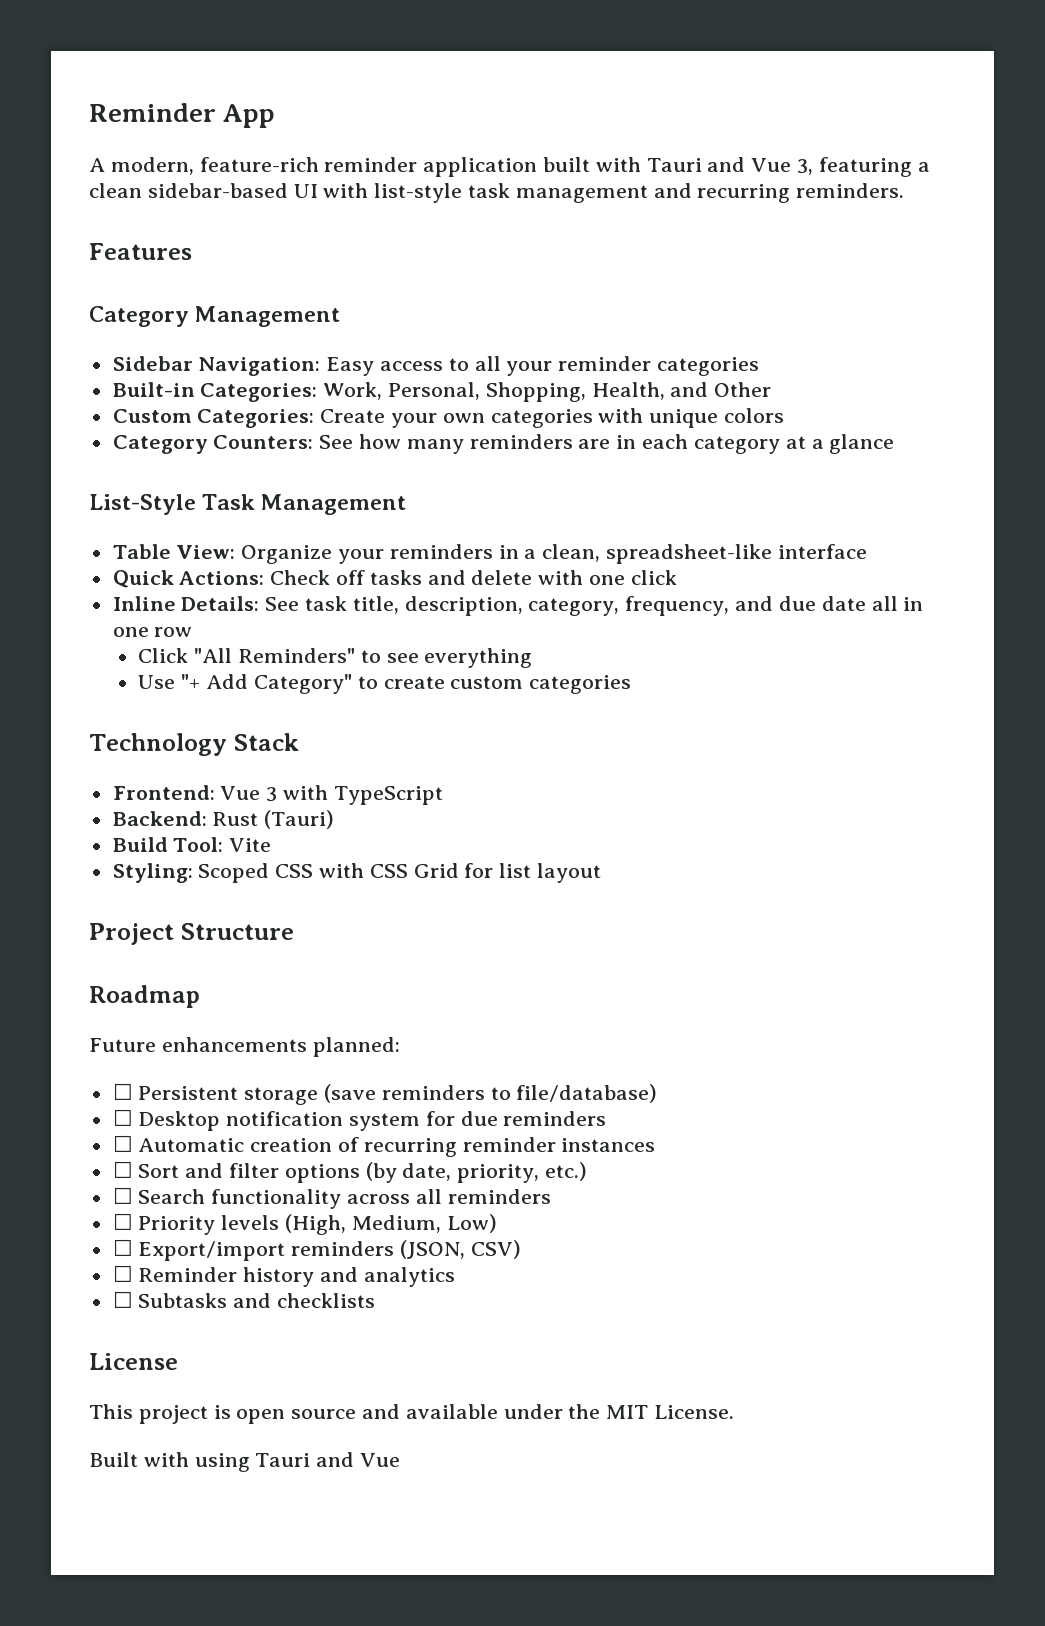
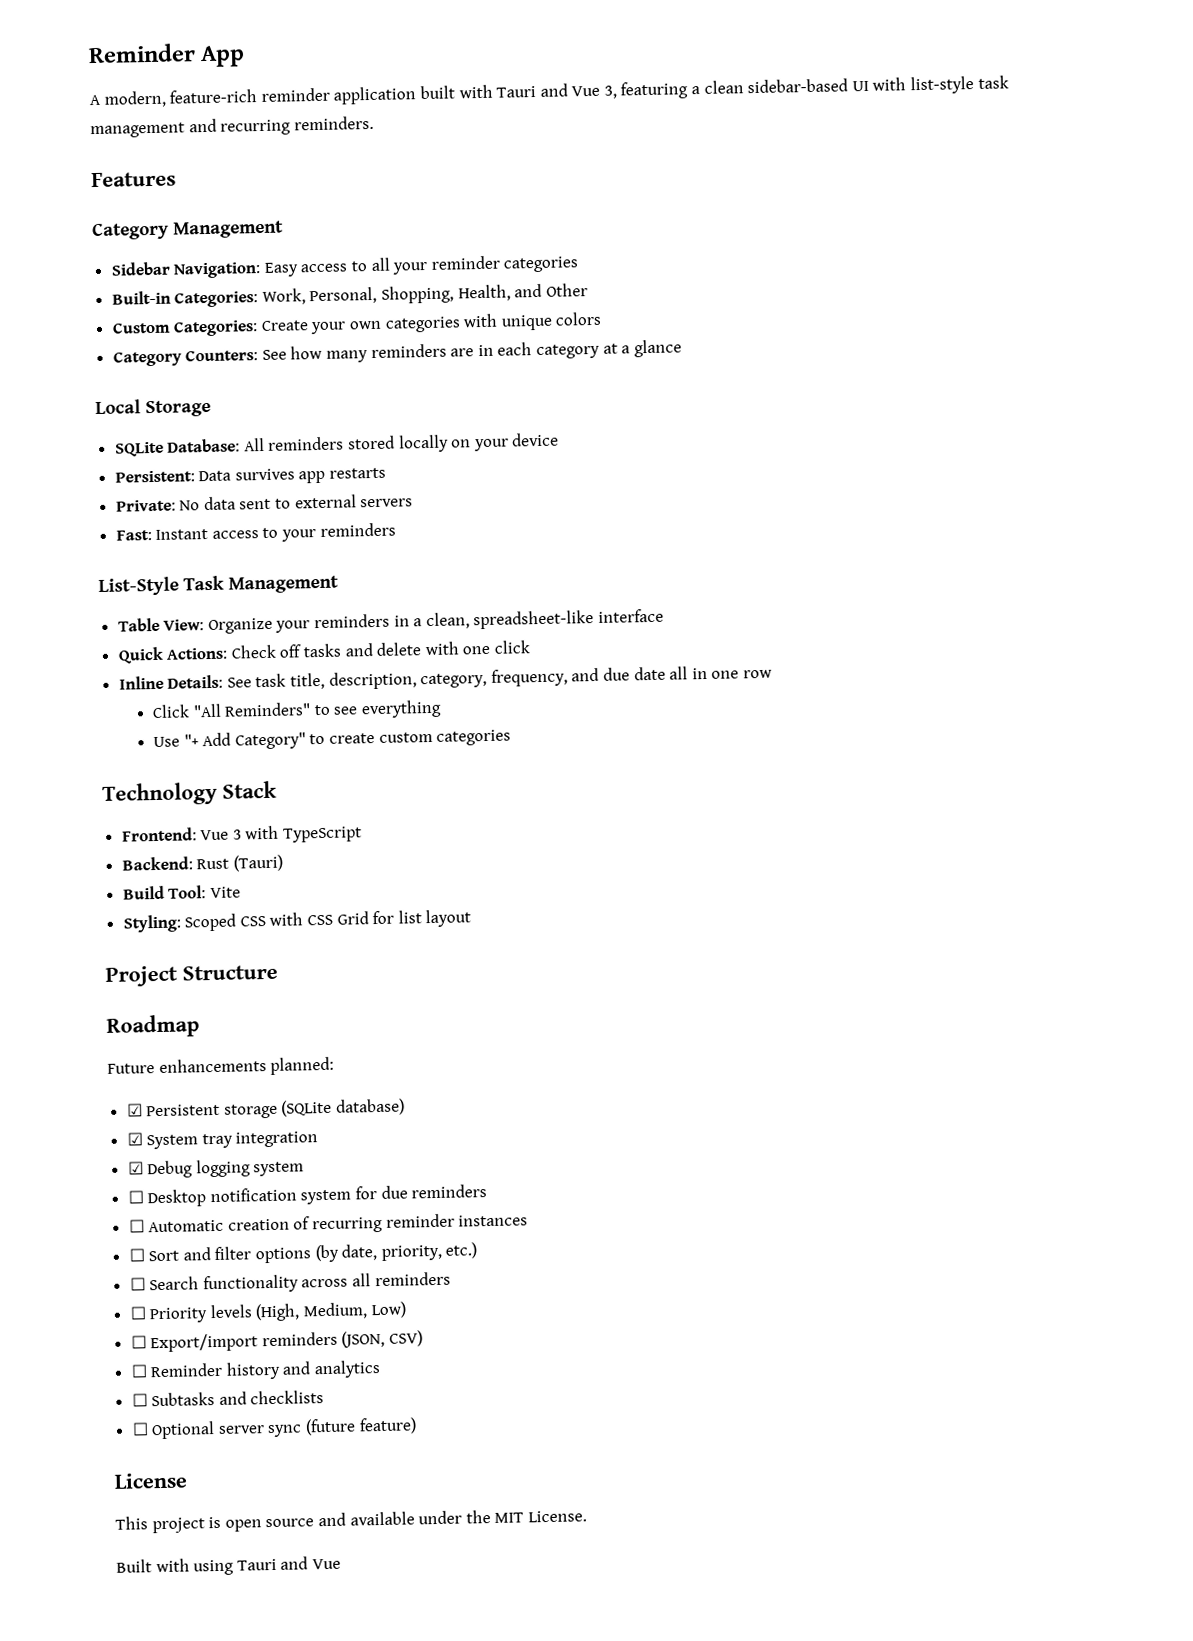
(895, 444) none -> [95,399,212,418] [114,432,560,457] [114,467,387,484] [115,494,414,512] [115,522,396,542] // Local Storage // SQLite Database: All reminders stored locally on your device // Persistent: Data survives app restarts // Private: No data sent to external servers // Fast: Instant access to your reminders
[112,1083,133,1100] ☐ -> [126,1103,143,1117] ☑
[324,1084,658,1103] (save reminders to file/database) -> [281,1098,406,1117] [126,1131,319,1150] [127,1159,305,1179] (SQLite database) // ☑ System tray integration // ☑ Debug logging system
(376, 1300) none -> [131,1417,417,1440] // ☐ Optional server sync (future feature)

